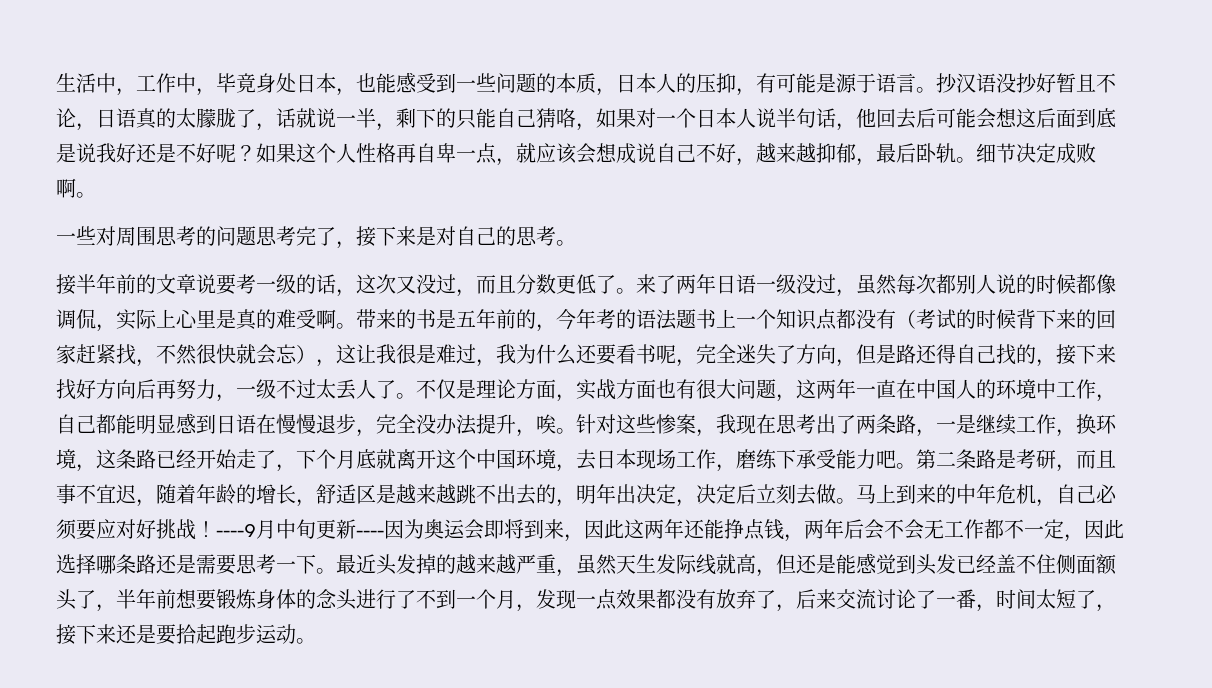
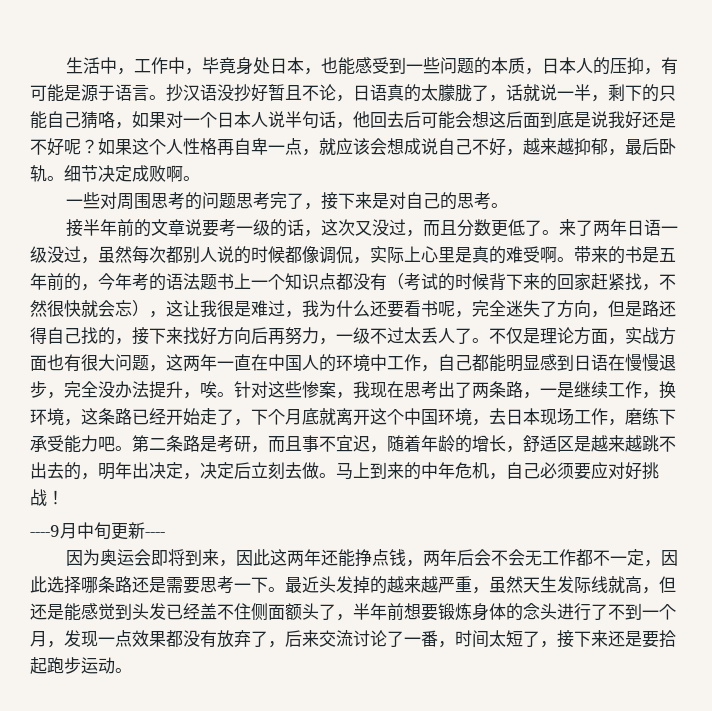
(216, 529) none -> (64, 497) //
(384, 533) none -> (165, 534) //

